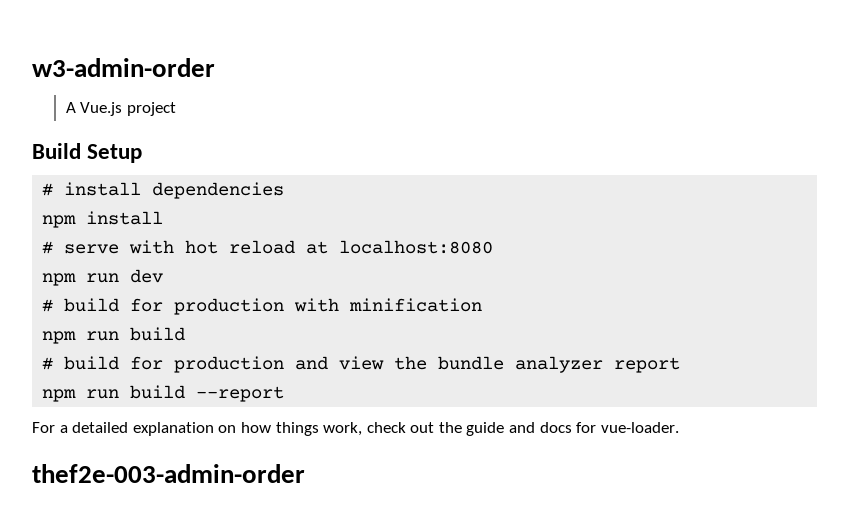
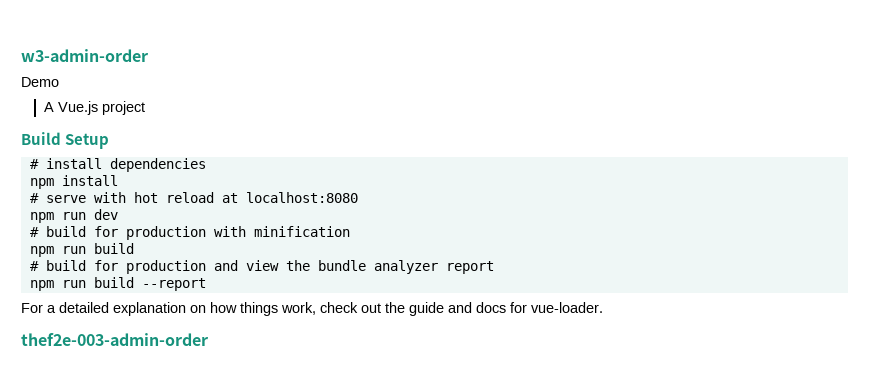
(215, 67) none -> [21,77,59,87] // Demo

